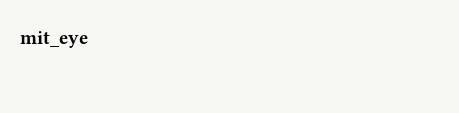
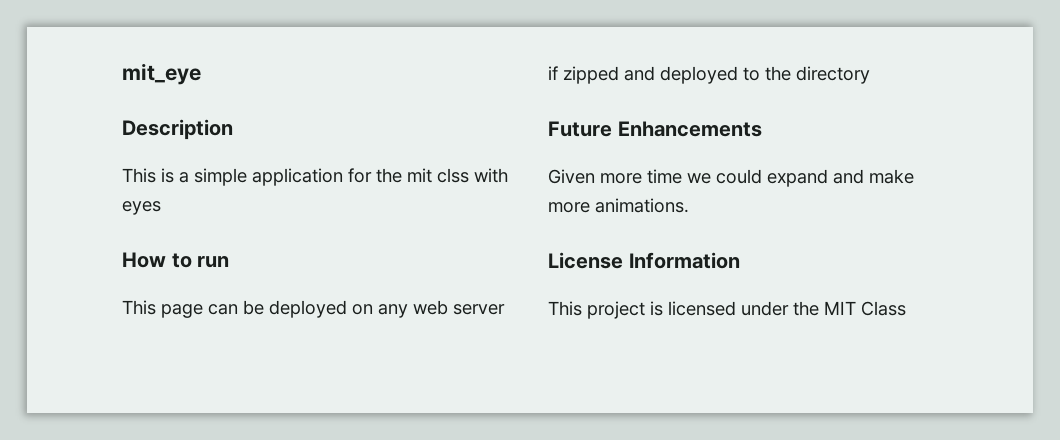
(88, 39) none -> [122,119,233,140] [122,168,508,186] [122,201,161,215] [122,252,230,268] [122,300,505,318] [548,66,870,84] [548,121,762,137] [548,169,914,187] [548,198,689,213] [548,252,740,269] [548,301,906,319] // Description // This is a simple application for the mit clss with eyes // How to run // This page can be deployed on any web server if zipped and deployed to the directory // Future Enhancements // Given more time we could expand and make more animations. // License Information // This project is licensed under the MIT Class

